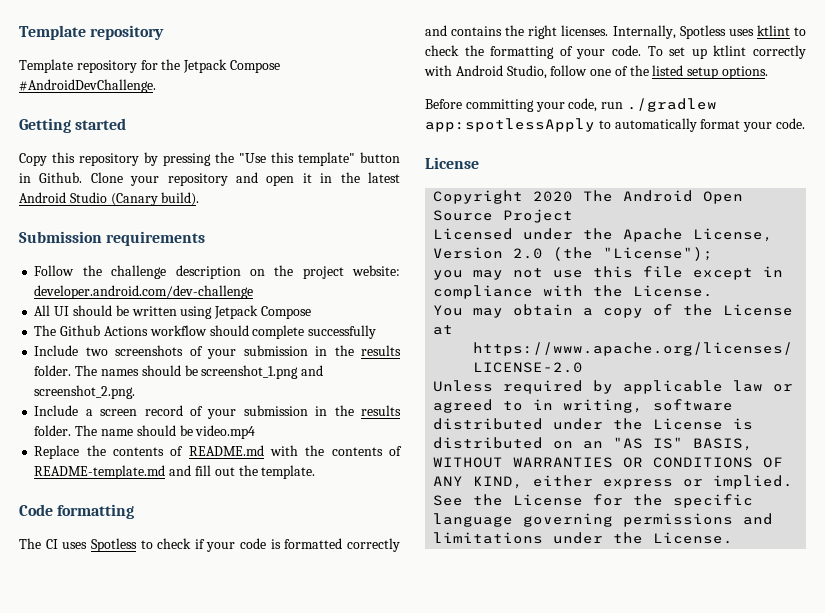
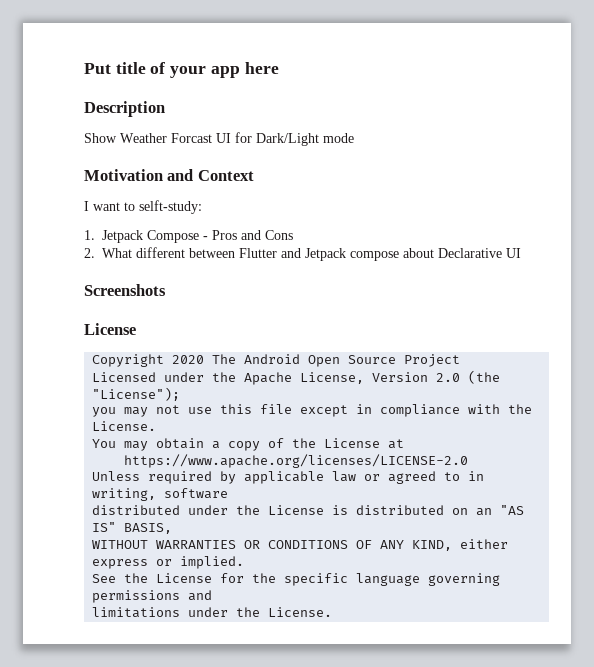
[19,25,165,40] [19,59,280,73] [19,79,156,93] [19,118,127,133] [19,152,400,166] [19,172,400,186] [19,192,200,206] [19,231,206,246] [34,265,400,279] [34,285,254,299] [34,305,311,319] [34,325,377,339] [34,345,401,359] [34,365,324,379] [34,385,136,399] [34,405,401,419] [34,425,256,439] [34,445,402,459] [34,465,316,479] [19,504,135,519] [19,538,400,552] [425,25,806,39] [425,45,806,59] [424,65,769,79] [425,98,717,112] [425,118,805,132] Template repository // Template repository for the Jetpack Compose #AndroidDevChallenge. // Getting started // Copy this repository by pressing the "Use this template" button in Github. Clone your repository and open it in the latest Android Studio (Canary build). // Submission requirements // Follow the challenge description on the project website: developer.android.com/dev-challenge // All UI should be written using Jetpack Compose // The Github Actions workflow should complete successfully // Include two screenshots of your submission in the results folder. The names should be screenshot_1.png and screenshot_2.png. // Include a screen record of your submission in the results folder. The name should be video.mp4 // Replace the contents of README.md with the contents of README-template.md and fill out the template. // Code formatting // The CI uses Spotless to check if your code is formatted correctly and contains the right licenses. Internally, Spotless uses ktlint to check the formatting of your code. To set up ktlint correctly with Android Studio, follow one of the listed setup options. // Before committing your code, run ./gradlew app:spotlessApply to automatically format your code. -> [84,62,279,78] [84,101,165,117] [84,132,354,146] [84,169,254,181] [84,200,202,214] [84,230,293,243] [84,247,521,261] [84,284,166,296] Put title of your app here // Description // Show Weather Forcast UI for Dark/Light mode // Motivation and Context // I want to selft-study: // 1. Jetpack Compose - Pros and Cons // 2. What different between Flutter and Jetpack compose about Declarative UI // Screenshots

